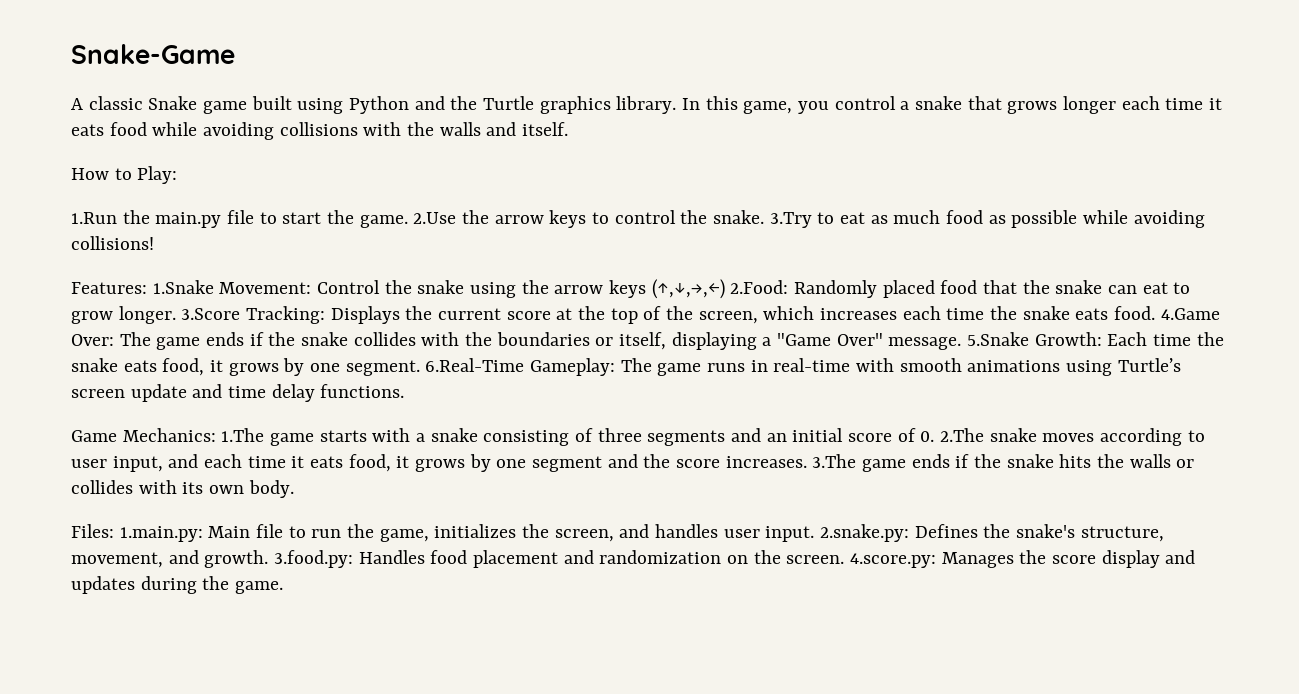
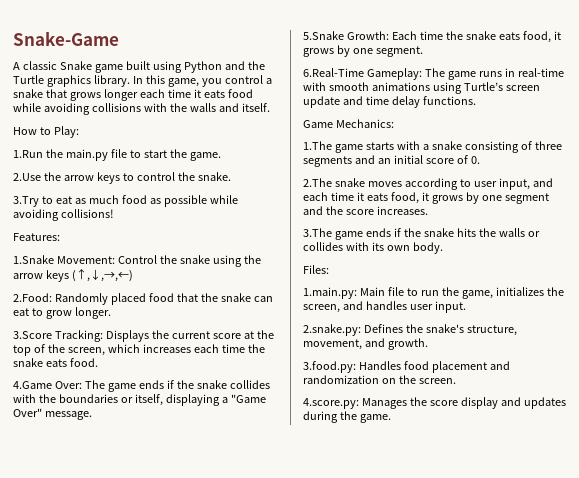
(408, 221) none -> (221, 156) //
(765, 217) none -> (231, 176) //
(147, 288) none -> (60, 237) //
(725, 289) none -> (133, 275) //
(176, 315) none -> (111, 313) //
(1156, 313) none -> (98, 362) //
(962, 343) none -> (92, 415) //
(420, 368) none -> (423, 51) //
(216, 435) none -> (394, 123) //
(935, 436) none -> (480, 160) //
(807, 462) none -> (428, 210) //
(114, 531) none -> (329, 269) //
(815, 534) none -> (466, 307) //
(269, 559) none -> (428, 344) //
(845, 559) none -> (456, 381) //

